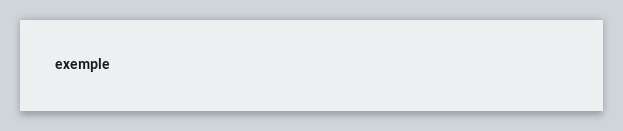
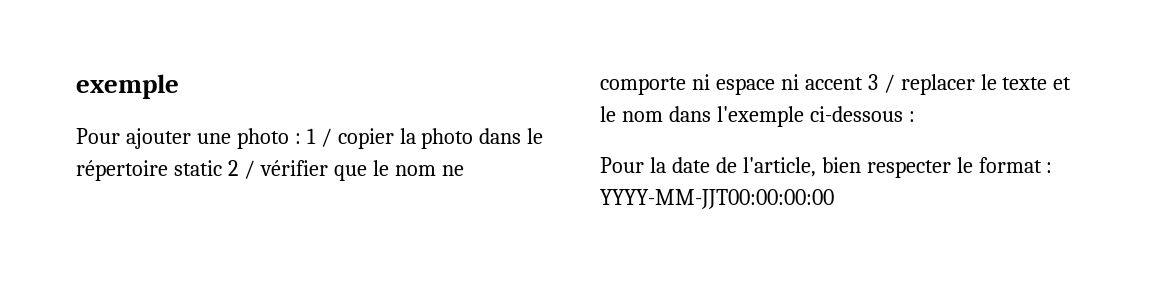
(110, 65) none -> [76,128,544,149] [76,160,464,181] [600,74,1072,95] [600,106,915,127] [600,157,1053,178] [600,189,834,209] // Pour ajouter une photo : 1 / copier la photo dans le répertoire static 2 / vérifier que le nom ne comporte ni espace ni accent 3 / replacer le texte et le nom dans l'exemple ci-dessous : // Pour la date de l'article, bien respecter le format : YYYY-MM-JJT00:00:00:00

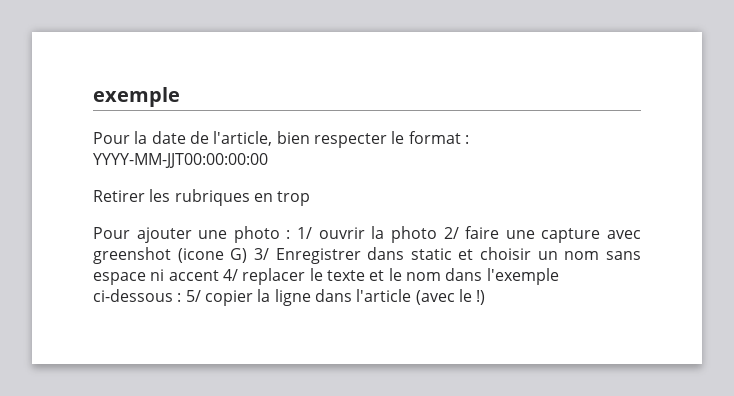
[76,128,544,149] [76,160,464,181] [600,74,1072,95] [600,106,915,127] // Pour ajouter une photo : 1 / copier la photo dans le répertoire static 2 / vérifier que le nom ne comporte ni espace ni accent 3 / replacer le texte et le nom dans l'exemple ci-dessous : -> (180, 97) none
(834, 199) none -> [93,189,311,206] [93,226,642,243] [93,247,641,264] [93,268,559,285] [93,289,486,306] // Retirer les rubriques en trop // Pour ajouter une photo : 1/ ouvrir la photo 2/ faire une capture avec greenshot (icone G) 3/ Enregistrer dans static et choisir un nom sans espace ni accent 4/ replacer le texte et le nom dans l'exemple ci-dessous : 5/ copier la ligne dans l'article (avec le !)

